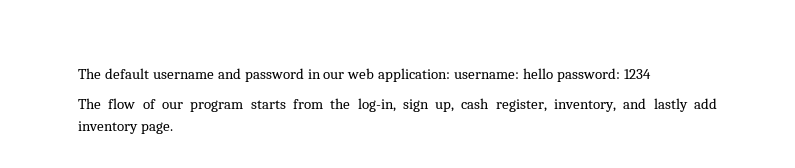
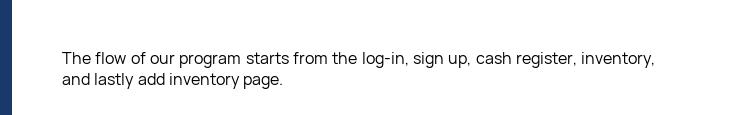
[78,68,651,82] [78,98,101,109] The default username and password in our web application: username: hello password: 1234 // The -> [62,52,91,64] The

